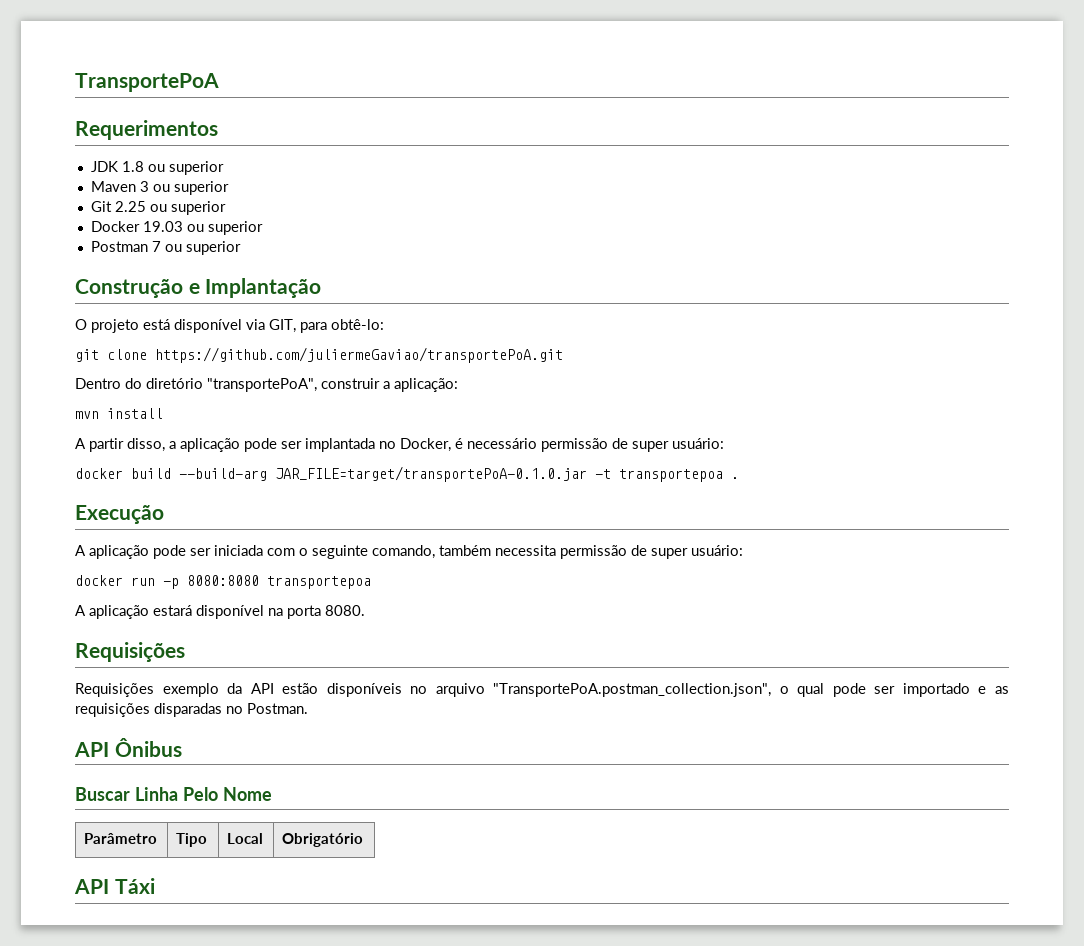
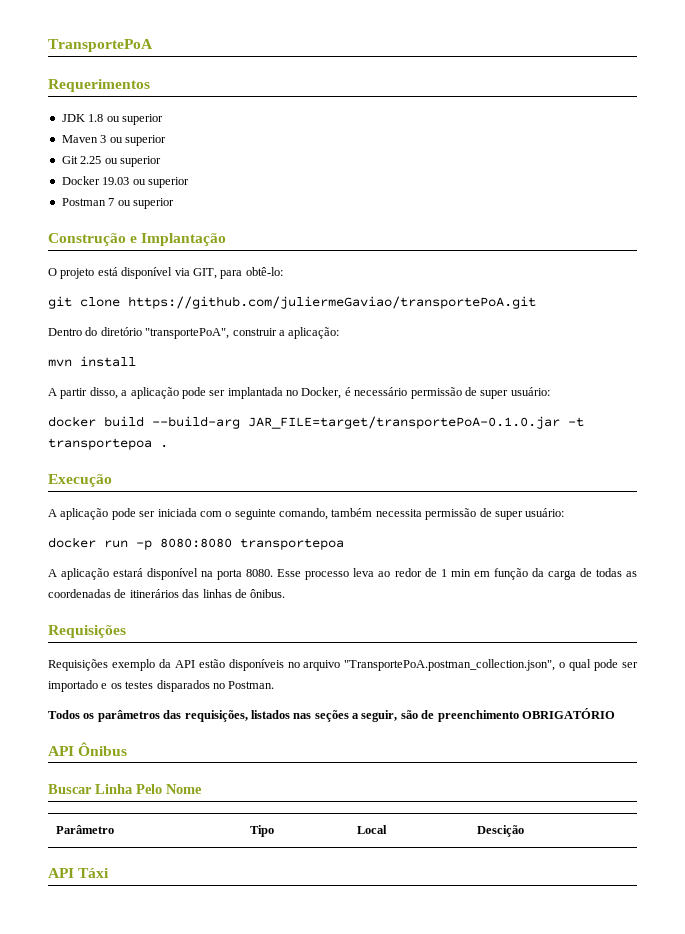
(365, 610) none -> [277,568,637,580] [48,589,286,598] Esse processo leva ao redor de 1 min em função da carga de todas as coordenadas de itinerários das linhas de ônibus.
[994,686,1009,694] [75,703,222,717] as requisições disparadas -> [110,680,210,692] os testes disparados
(308, 708) none -> [48,708,615,722] // Todos os parâmetros das requisições, listados nas seções a seguir, são de preenchimento OBRIGATÓRIO
[282,833,364,847] Obrigatório -> [477,825,525,837] Descição

